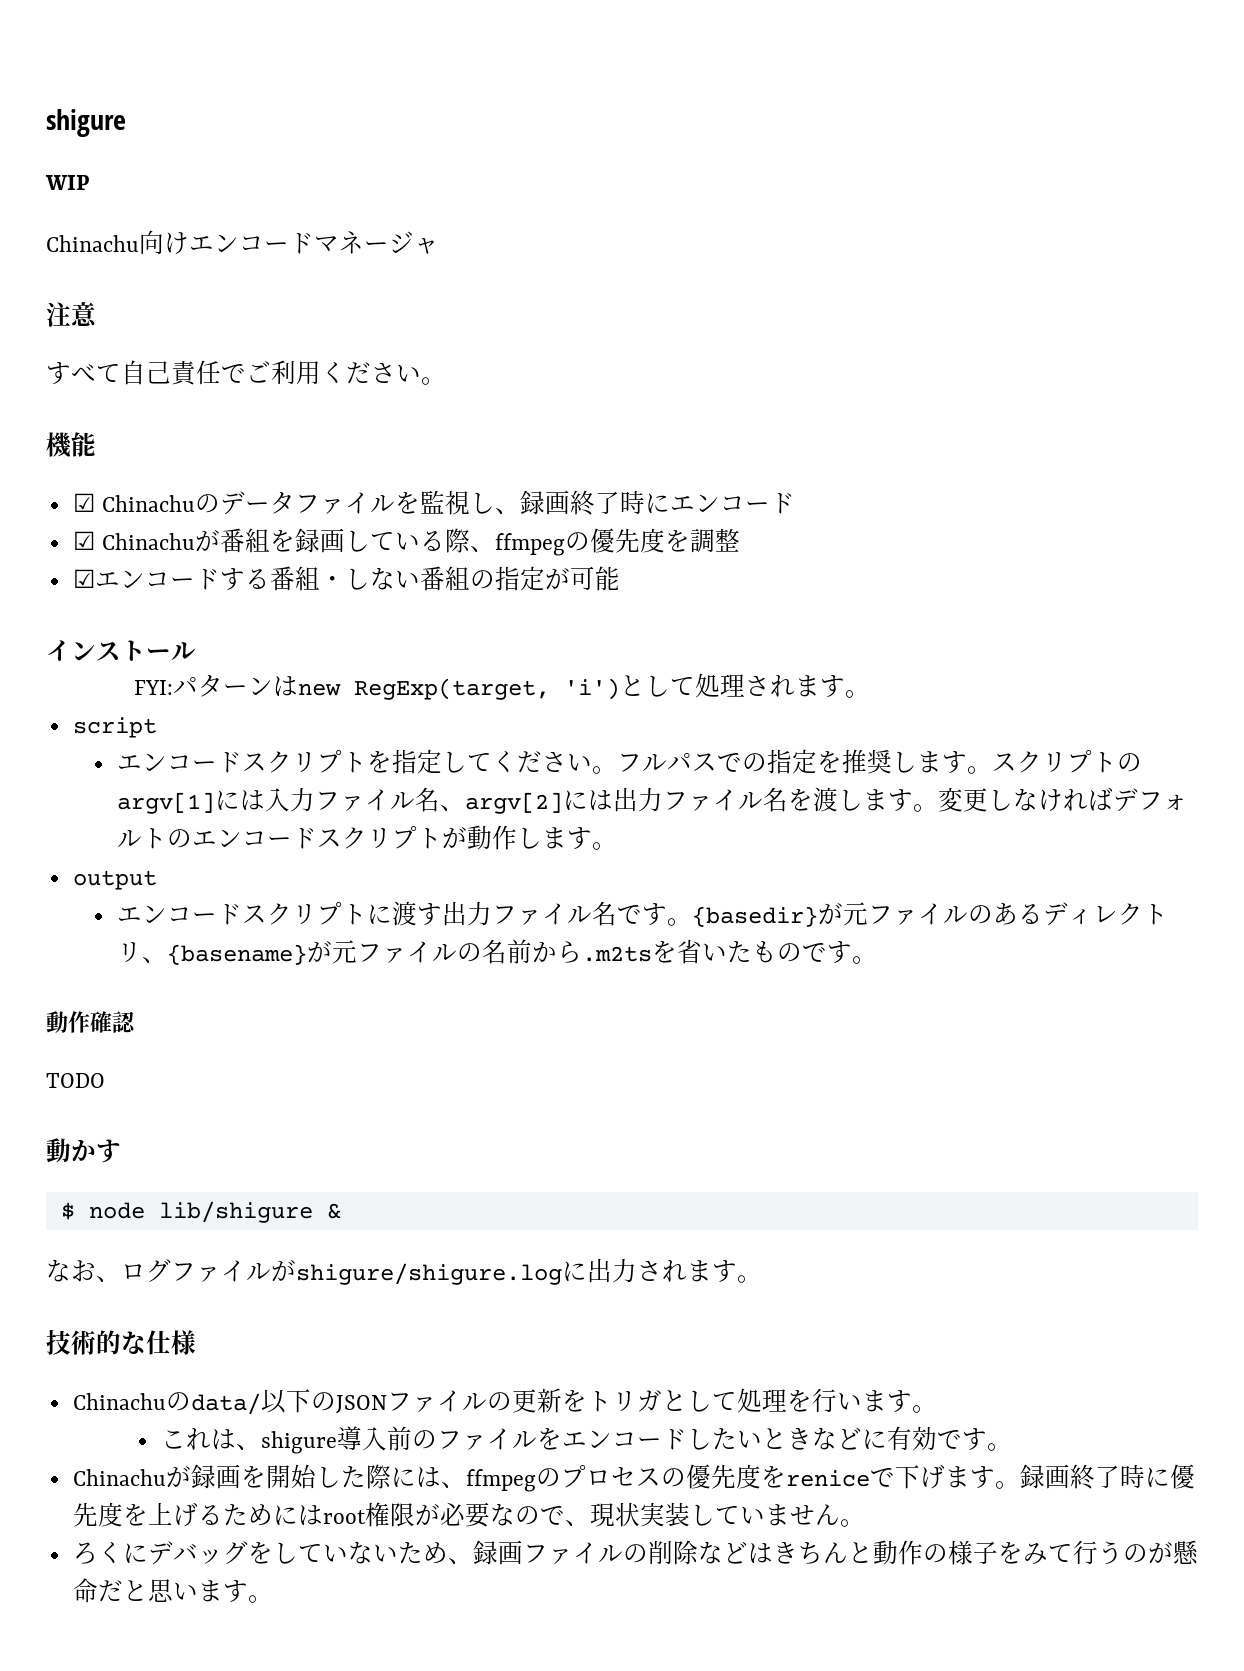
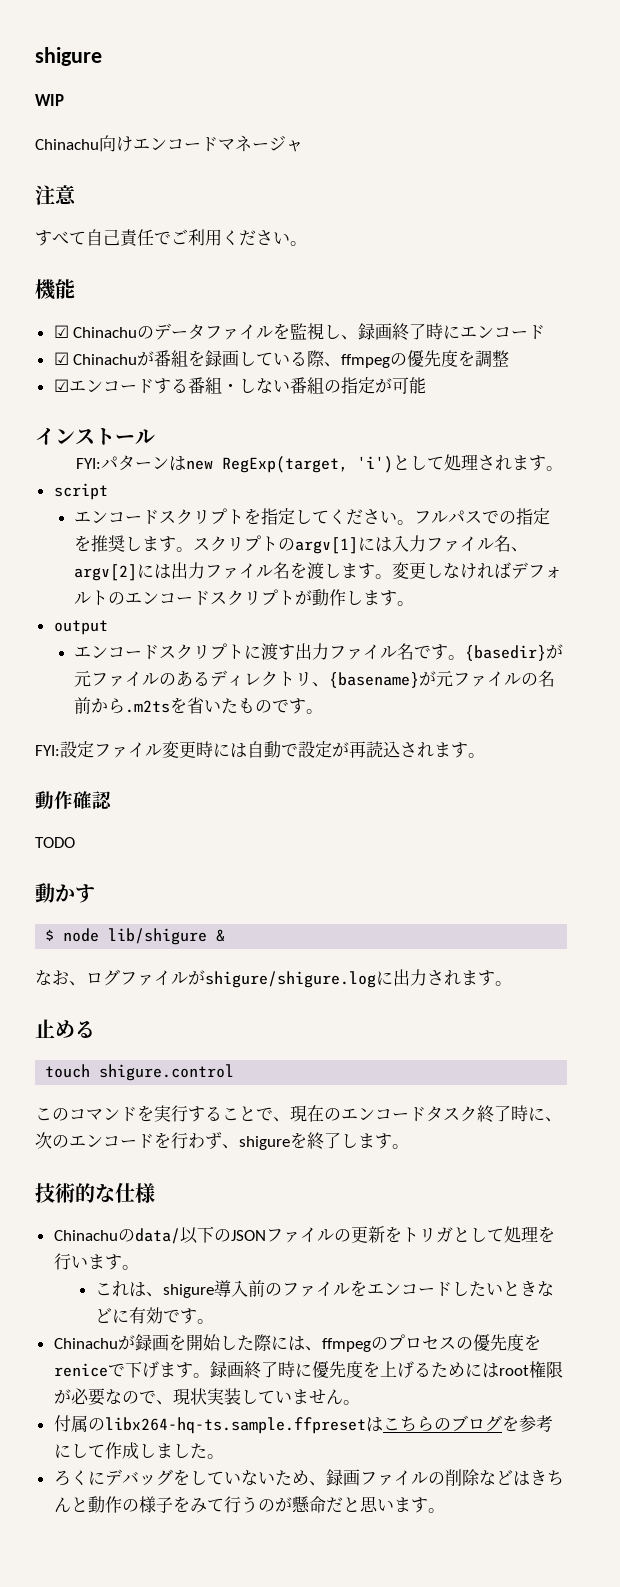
(877, 960) none -> [35,741,485,758] // FYI:設定ファイル変更時には自動で設定が再読込されます。
(762, 1279) none -> [35,1019,95,1038] [45,1064,235,1081] [35,1105,562,1123] [35,1132,409,1150] // 止める // touch shigure.control // このコマンドを実行することで、現在のエンコードタスク終了時に、次のエンコードを行わず、shigureを終了します。
(865, 1523) none -> [53,1415,553,1434] [53,1442,224,1459] // 付属のlibx264-hq-ts.sample.ffpresetはこちらのブログを参考にして作成しました。

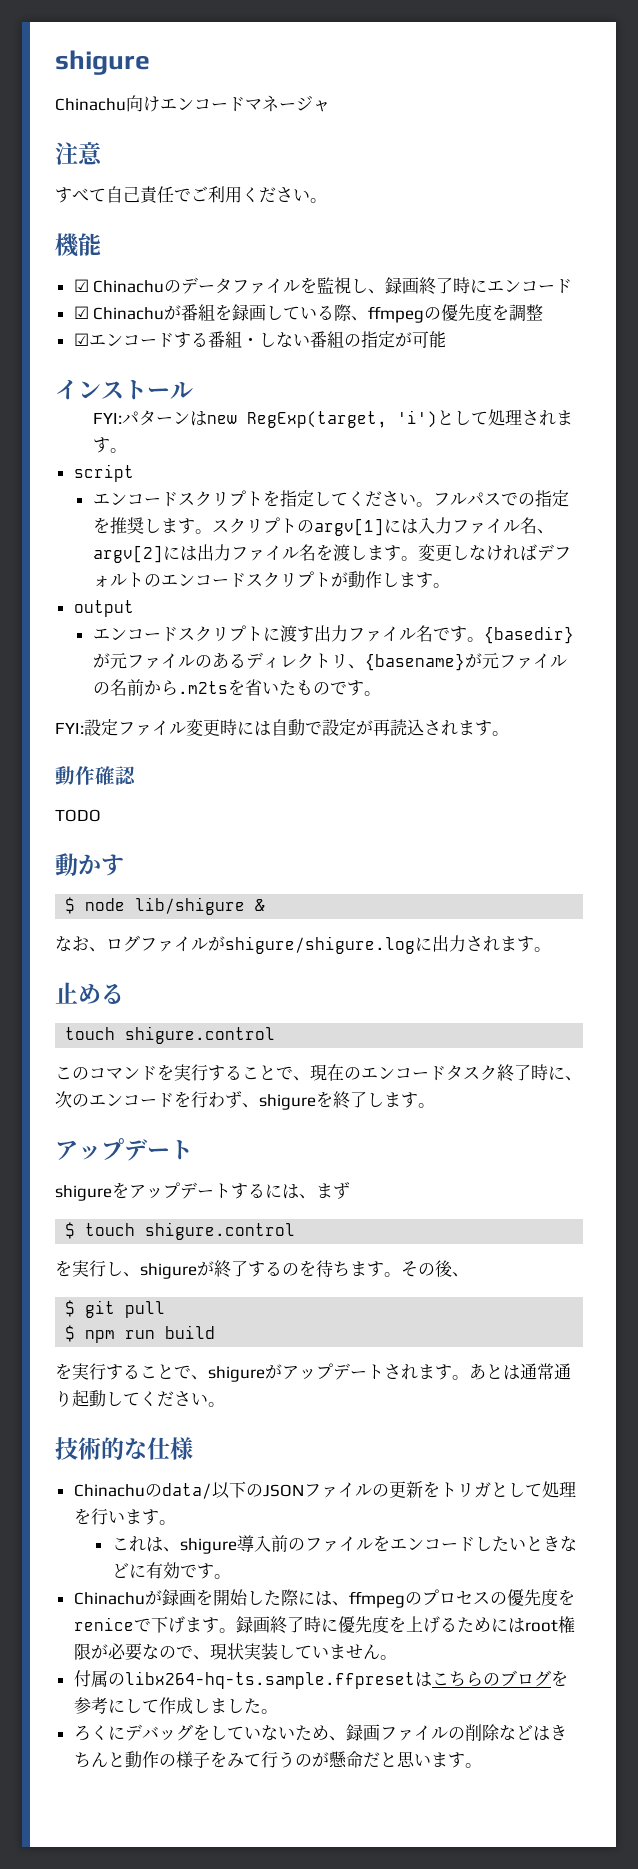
[35,47,102,66] [35,94,64,106] shigure // WIP -> [55,50,150,75] shigure
(409, 1146) none -> [55,1138,193,1161] [55,1182,350,1201] [65,1222,296,1240] [55,1260,469,1279] [65,1300,166,1318] [65,1325,216,1343] [55,1363,571,1382] [55,1390,225,1407] // アップデート // shigureをアップデートするには、まず // $ touch shigure.control // を実行し、shigureが終了するのを待ちます。その後、 // $ git pull // $ npm run build // を実行することで、shigureがアップデートされます。あとは通常通り起動してください。

